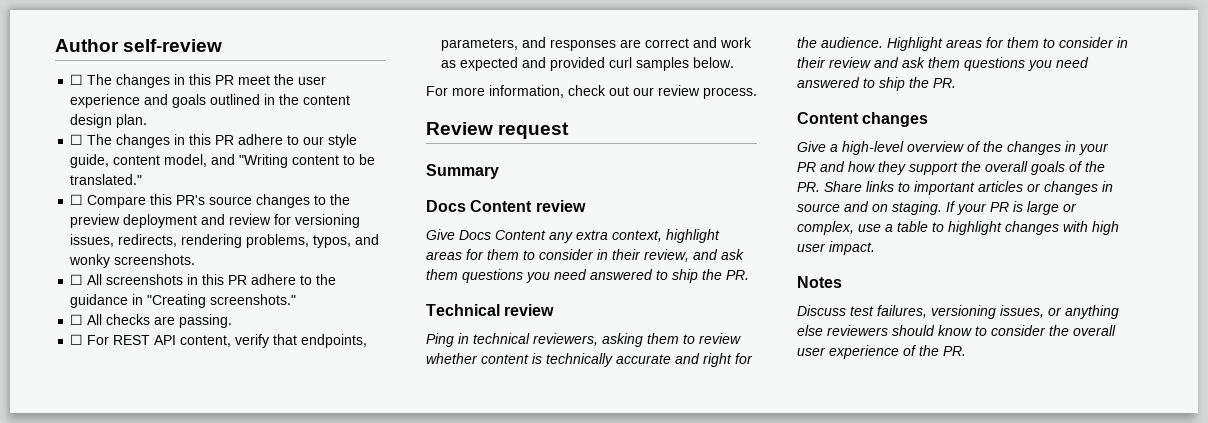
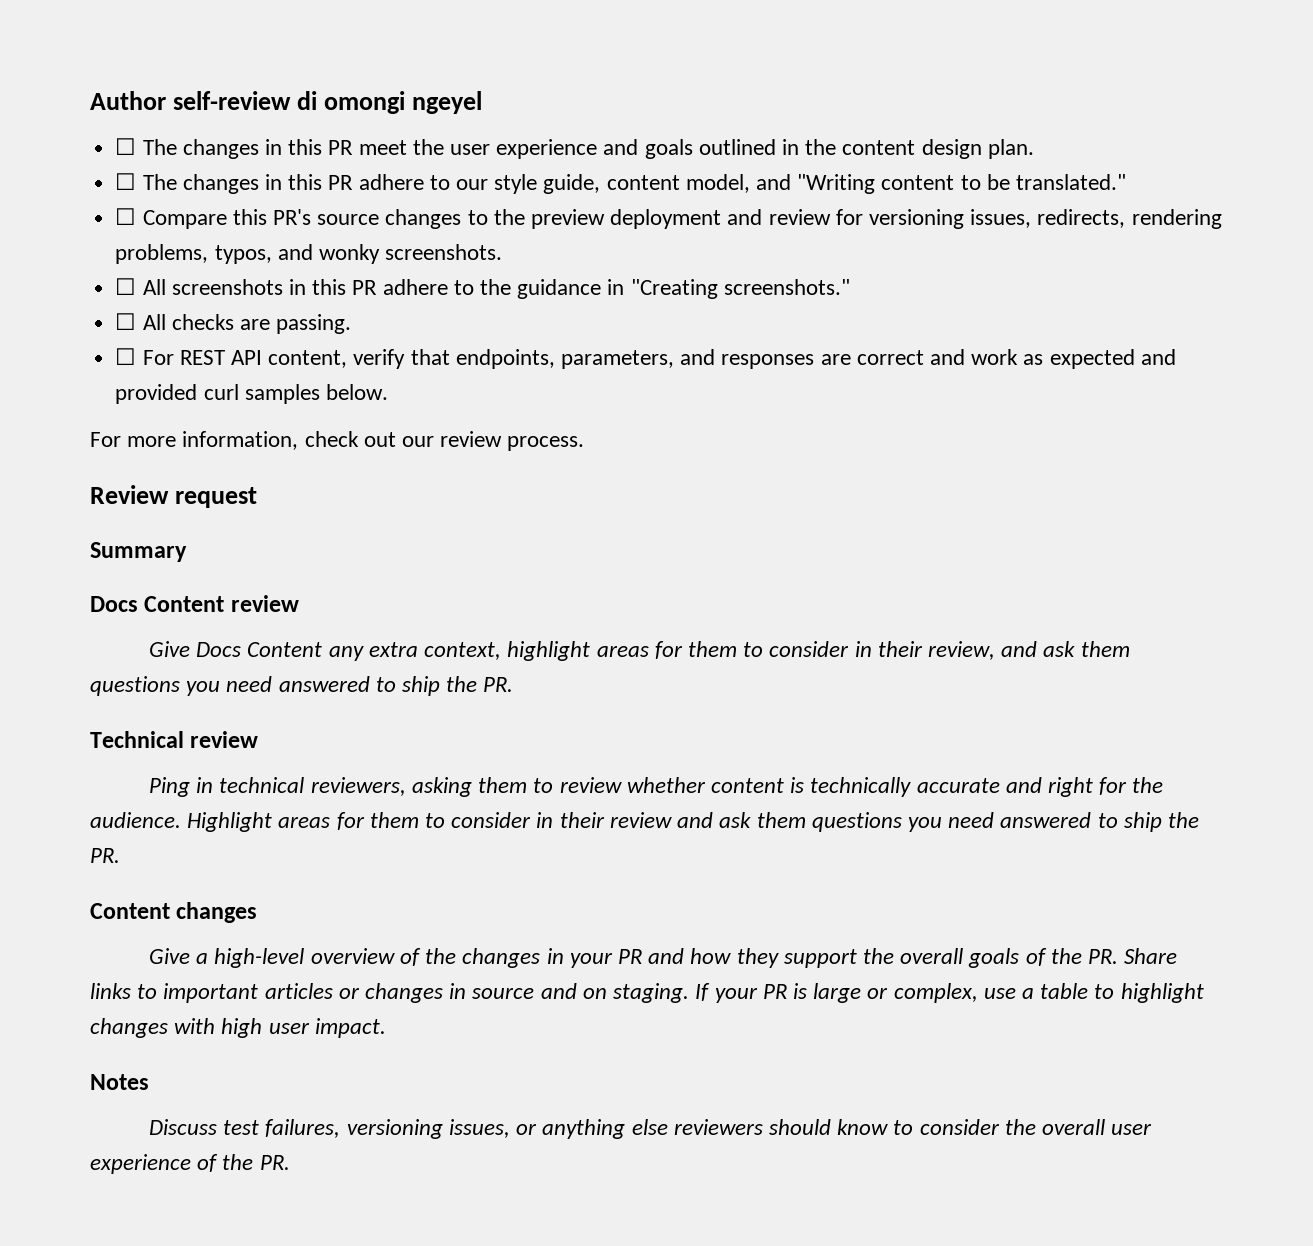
(223, 45) none -> [296,91,482,114] di omongi ngeyel

